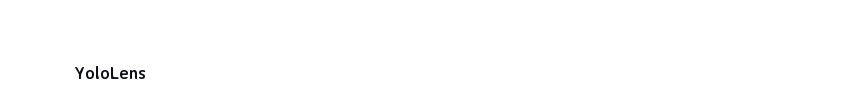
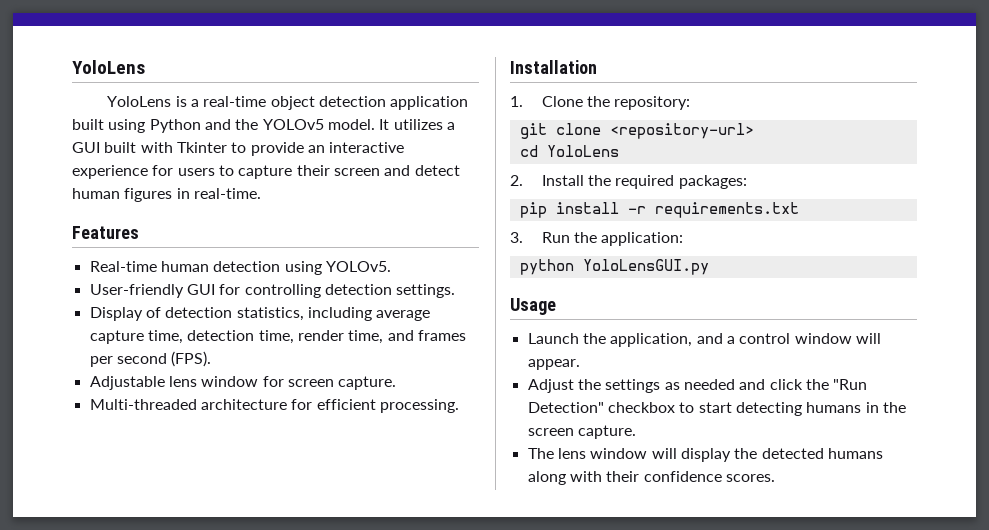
[74,66,146,79] YoloLens -> [72,60,145,74] [107,96,469,110] [72,119,455,133] [72,142,405,156] [72,165,460,179] [72,188,261,202] [72,226,139,239] [89,261,391,275] [89,284,456,298] [89,307,431,321] [89,330,466,344] [89,351,212,367] [89,376,397,390] [89,399,459,413] [510,60,597,74] [510,96,691,110] [519,123,754,139] [519,145,619,157] [510,175,747,189] [519,202,799,218] [510,232,684,246] [519,259,709,275] [510,298,556,315] [527,333,881,347] [527,359,580,370] [527,379,868,393] [527,402,906,416] [527,425,636,439] [527,448,883,462] [527,471,775,485] YoloLens // YoloLens is a real-time object detection application built using Python and the YOLOv5 model. It utilizes a GUI built with Tkinter to provide an interactive experience for users to capture their screen and detect human figures in real-time. // Features // Real-time human detection using YOLOv5. // User-friendly GUI for controlling detection settings. // Display of detection statistics, including average capture time, detection time, render time, and frames per second (FPS). // Adjustable lens window for screen capture. // Multi-threaded architecture for efficient processing. // Installation // 1. Clone the repository: // git clone <repository-url> // cd YoloLens // 2. Install the required packages: // pip install -r requirements.txt // 3. Run the application: // python YoloLensGUI.py // Usage // Launch the application, and a control window will appear. // Adjust the settings as needed and click the "Run Detection" checkbox to start detecting humans in the screen capture. // The lens window will display the detected humans along with their confidence scores.

